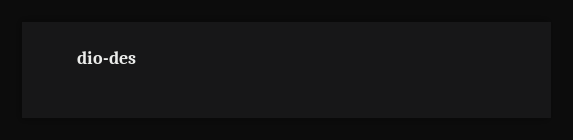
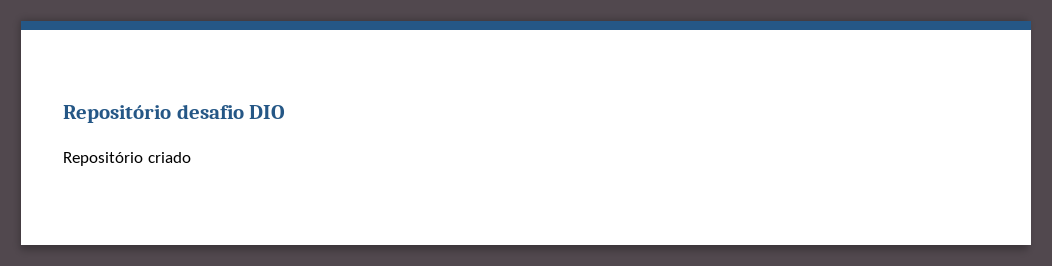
[77,51,136,64] dio-des -> [63,104,286,123] [63,152,191,166] Repositório desafio DIO // Repositório criado

